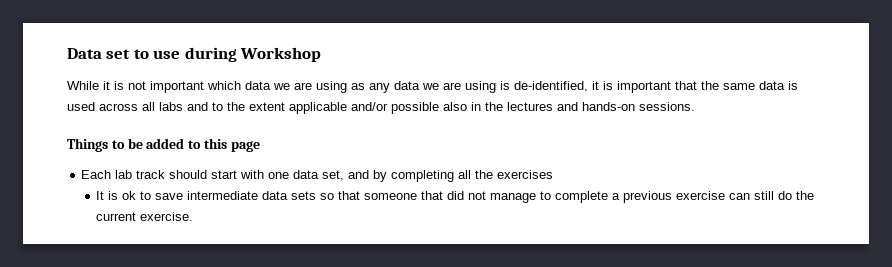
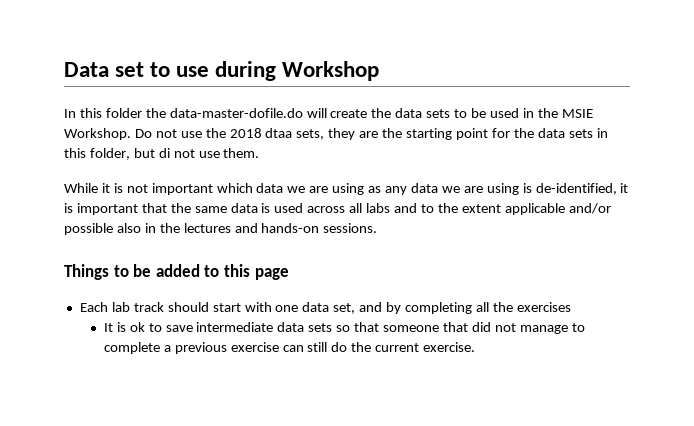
(322, 54) none -> [64,108,593,118] [64,128,608,140] [64,148,260,160] // In this folder the data-master-dofile.do will create the data sets to be used in the MSIE Workshop. Do not use the 2018 dtaa sets, they are the starting point for the data sets in this folder, but di not use them.

